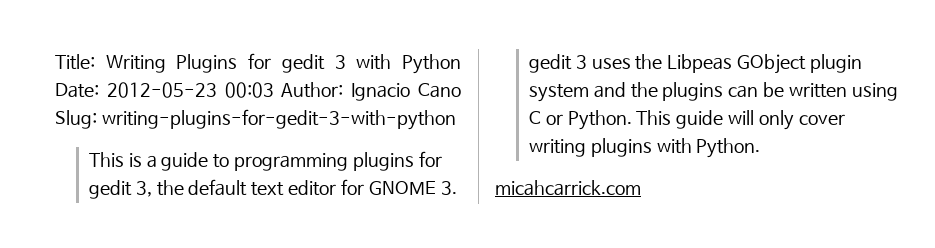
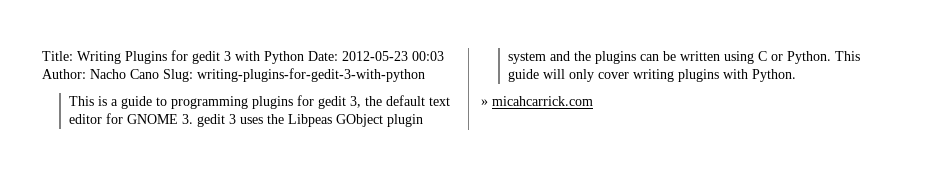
[351,83,411,101] Ignacio -> [90,69,126,79] Nacho
(761, 148) none -> [481,99,488,106] »

